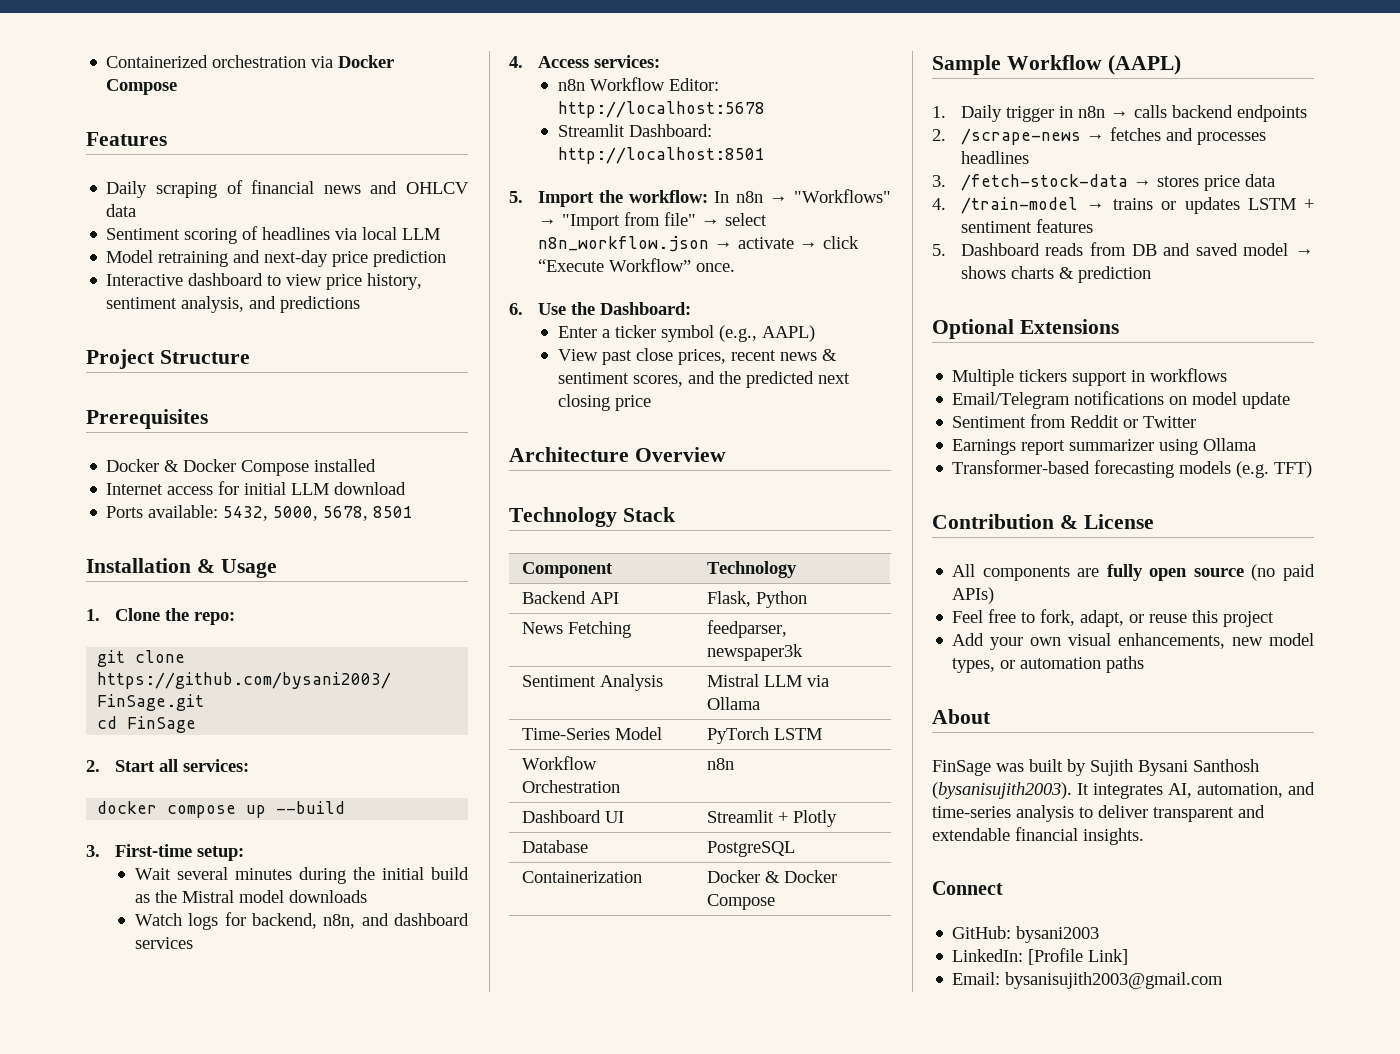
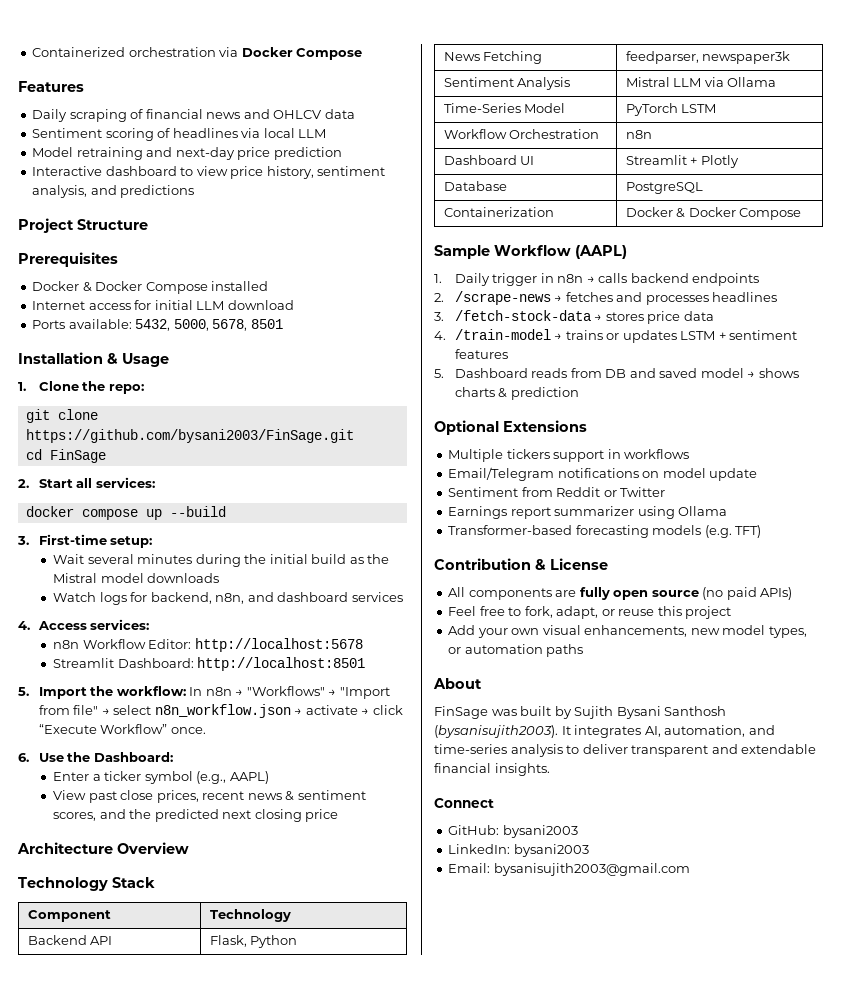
[1028,948,1129,965] [Profile Link] -> [513,844,589,857] bysani2003

